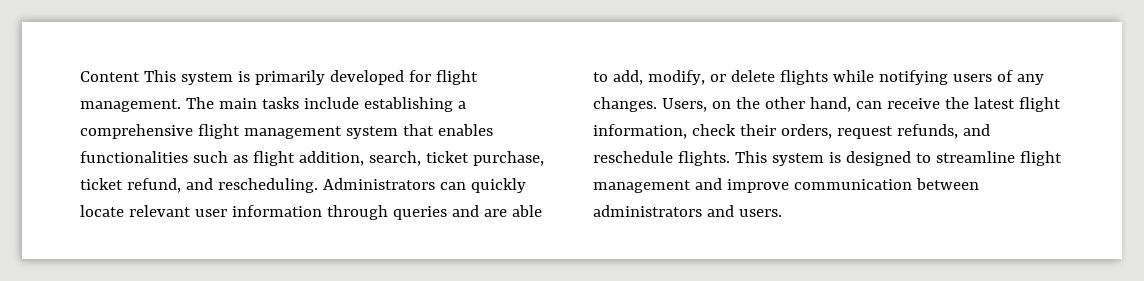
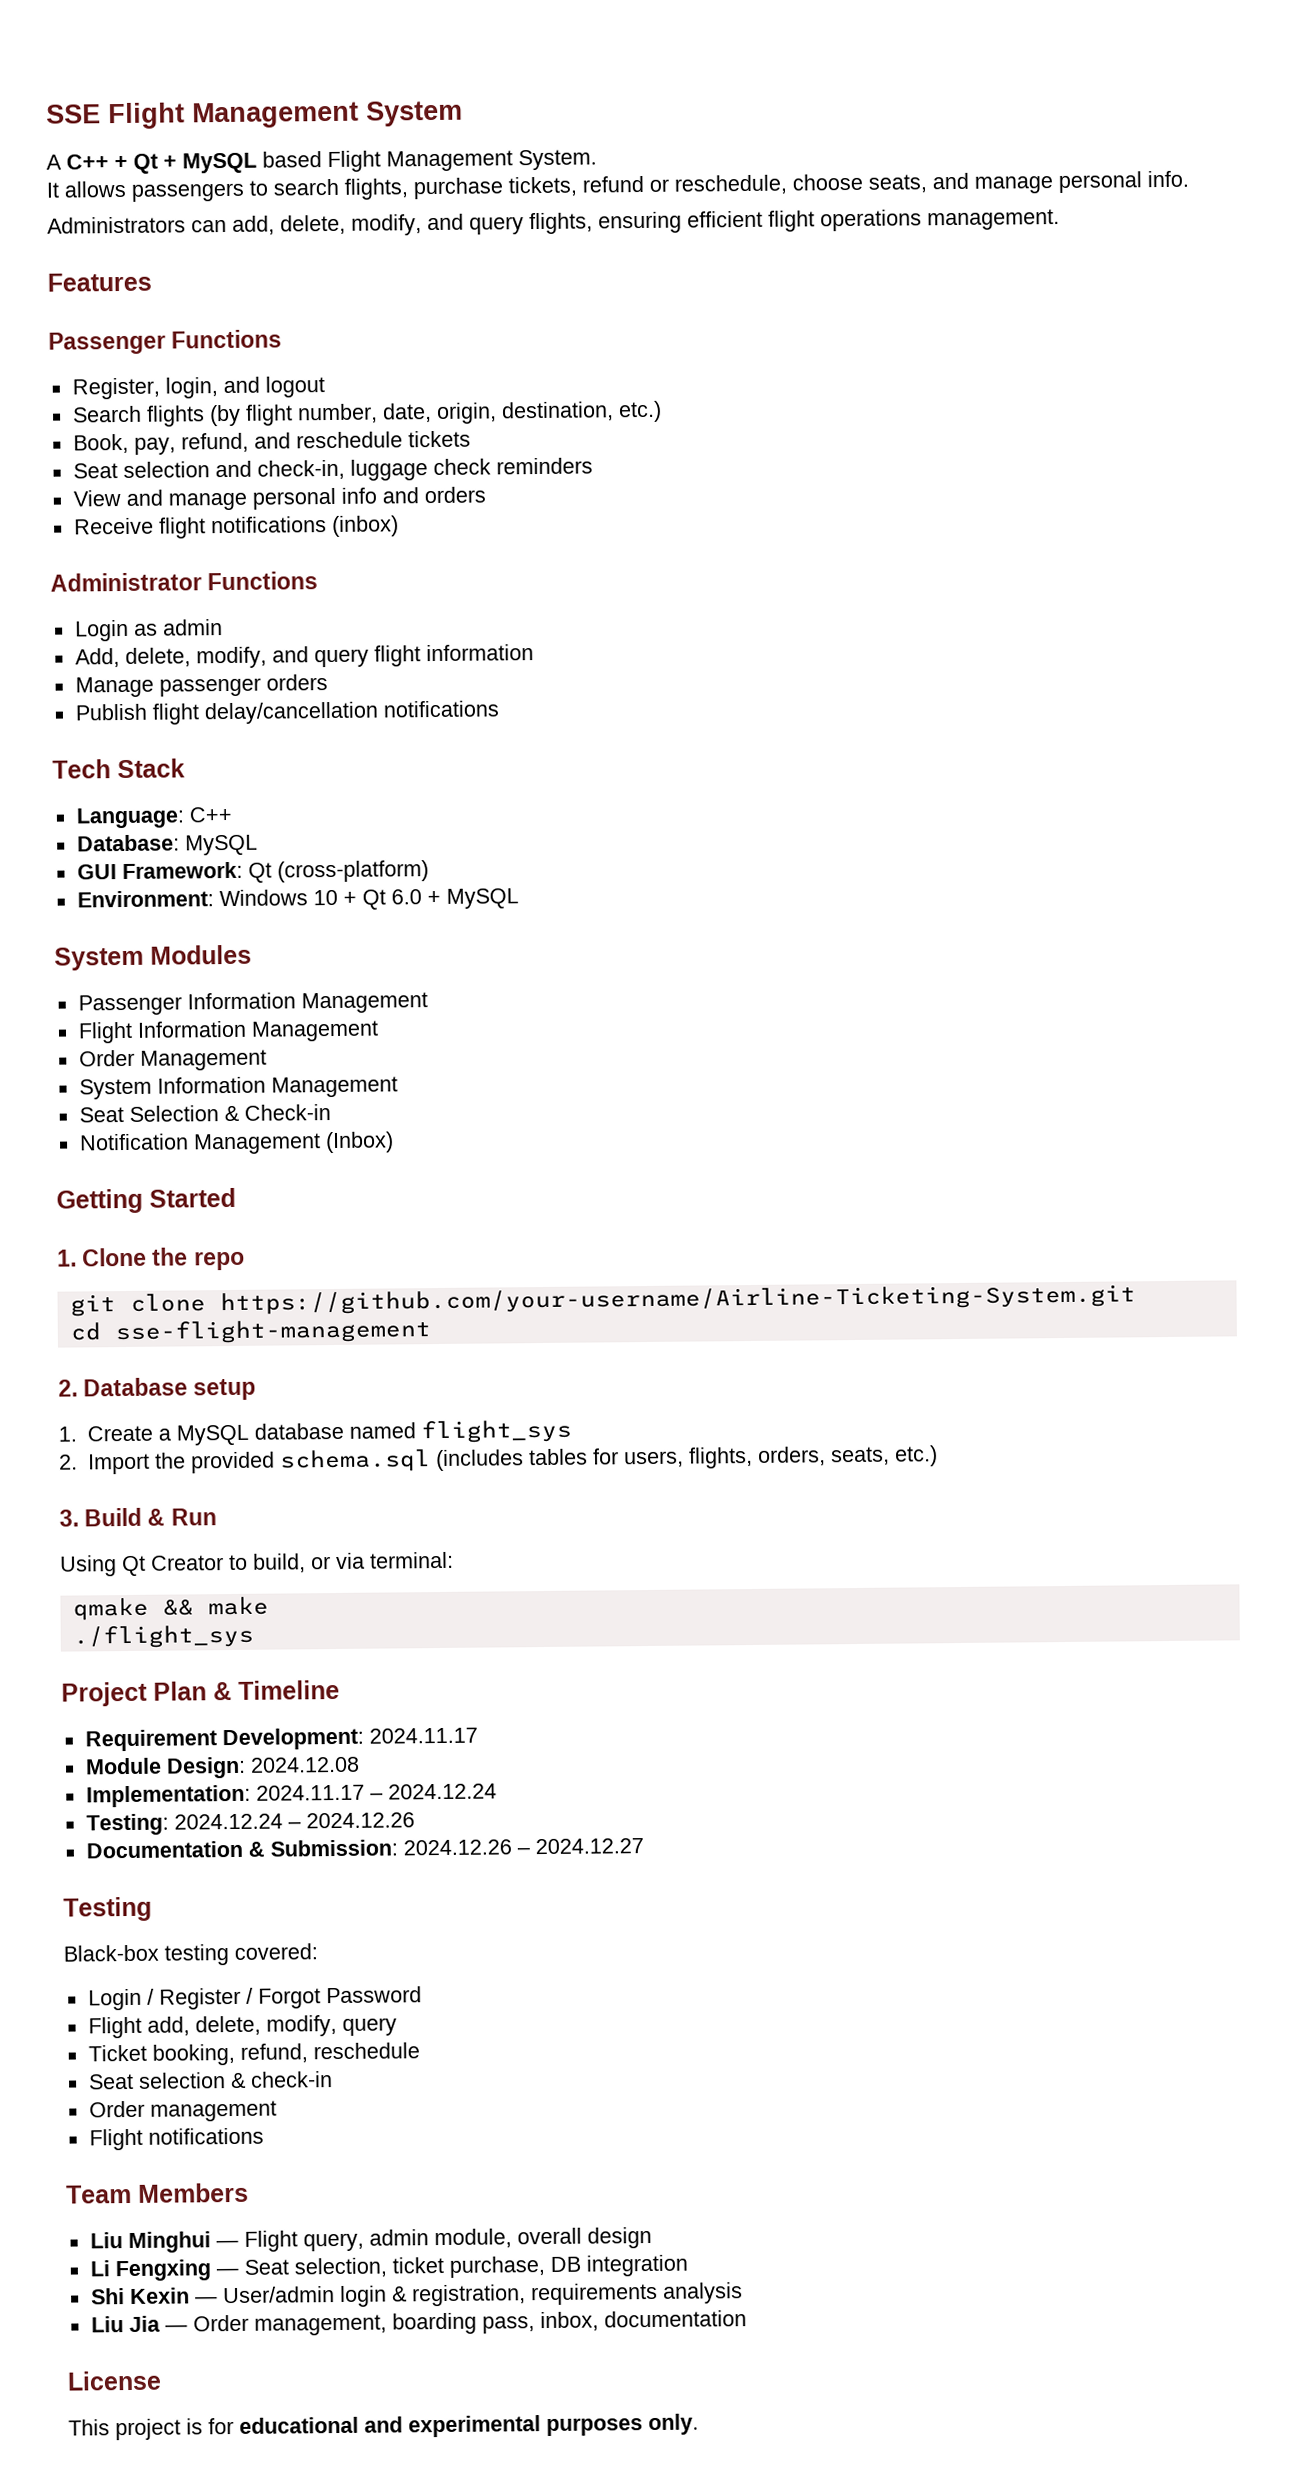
[80,70,478,85] [80,97,466,112] [80,124,493,139] [80,151,544,166] [80,178,526,193] [80,205,542,220] [593,70,1044,85] [593,97,1061,112] [593,124,990,139] [593,151,1062,166] [593,178,979,193] [593,205,782,217] Content This system is primarily developed for flight management. The main tasks include establishing a comprehensive flight management system that enables functionalities such as flight addition, search, ticket purchase, ticket refund, and rescheduling. Administrators can quickly locate relevant user information through queries and are able to add, modify, or delete flights while notifying users of any changes. Users, on the other hand, can receive the latest flight information, check their orders, request refunds, and reschedule flights. This system is designed to streamline flight management and improve communication between administrators and users. -> [46,100,463,130] [46,149,597,174] [46,170,1189,202] [47,208,1060,236] [47,272,152,292] [48,329,283,355] [71,376,325,400] [71,400,662,427] [72,430,471,455] [72,457,593,481] [72,486,486,511] [73,515,399,539] [50,571,319,592] [74,619,223,642] [74,644,534,669] [74,674,328,698] [74,700,499,725] [52,758,185,779] [75,806,232,829] [76,834,258,856] [76,860,429,883] [76,888,519,910] [54,944,252,971] [77,992,428,1016] [77,1020,379,1044] [78,1049,267,1071] [78,1076,398,1100] [78,1104,331,1123] [78,1131,394,1155] [56,1187,236,1214] [57,1247,245,1271] [69,1284,1136,1317] [69,1319,431,1345] [58,1377,257,1401] [58,1419,572,1446] [59,1445,938,1475] [59,1507,217,1527] [60,1551,454,1577] [72,1596,269,1621] [72,1624,254,1649] [61,1679,340,1707] [84,1727,478,1752] [84,1756,360,1779] [85,1783,497,1808] [85,1812,415,1836] [85,1838,644,1859] [63,1896,152,1922] [63,1943,318,1966] [87,1986,422,2011] [87,2015,397,2039] [87,2042,420,2066] [87,2071,333,2090] [88,2100,277,2122] [88,2127,264,2151] [66,2182,249,2204] [89,2226,652,2254] [89,2254,688,2282] [90,2282,743,2307] [90,2310,747,2336] [67,2370,162,2391] [68,2413,699,2441] SSE Flight Management System // A C++ + Qt + MySQL based Flight Management System. // It allows passengers to search flights, purchase tickets, refund or reschedule, choose seats, and manage personal info. // Administrators can add, delete, modify, and query flights, ensuring efficient flight operations management. // Features // Passenger Functions // Register, login, and logout // Search flights (by flight number, date, origin, destination, etc.) // Book, pay, refund, and reschedule tickets // Seat selection and check-in, luggage check reminders // View and manage personal info and orders // Receive flight notifications (inbox) // Administrator Functions // Login as admin // Add, delete, modify, and query flight information // Manage passenger orders // Publish flight delay/cancellation notifications // Tech Stack // Language: C++ // Database: MySQL // GUI Framework: Qt (cross-platform) // Environment: Windows 10 + Qt 6.0 + MySQL // System Modules // Passenger Information Management // Flight Information Management // Order Management // System Information Management // Seat Selection & Check-in // Notification Management (Inbox) // Getting Started // 1. Clone the repo // git clone https://github.com/your-username/Airline-Ticketing-System.git // cd sse-flight-management // 2. Database setup // 1. Create a MySQL database named flight_sys // 2. Import the provided schema.sql (includes tables for users, flights, orders, seats, etc.) // 3. Build & Run // Using Qt Creator to build, or via terminal: // qmake && make // ./flight_sys // Project Plan & Timeline // Requirement Development: 2024.11.17 // Module Design: 2024.12.08 // Implementation: 2024.11.17 – 2024.12.24 // Testing: 2024.12.24 – 2024.12.26 // Documentation & Submission: 2024.12.26 – 2024.12.27 // Testing // Black-box testing covered: // Login / Register / Forgot Password // Flight add, delete, modify, query // Ticket booking, refund, reschedule // Seat selection & check-in // Order management // Flight notifications // Team Members // Liu Minghui — Flight query, admin module, overall design // Li Fengxing — Seat selection, ticket purchase, DB integration // Shi Kexin — User/admin login & registration, requirements analysis // Liu Jia — Order management, boarding pass, inbox, documentation // License // This project is for educational and experimental purposes only.

